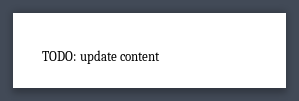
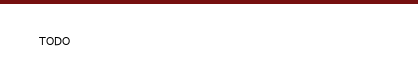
[42,50,161,64] TODO: update content -> [39,37,70,46] TODO

